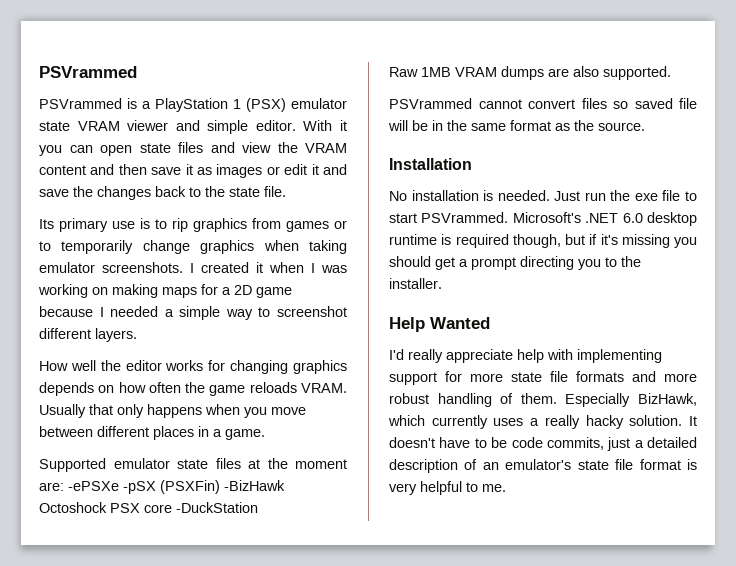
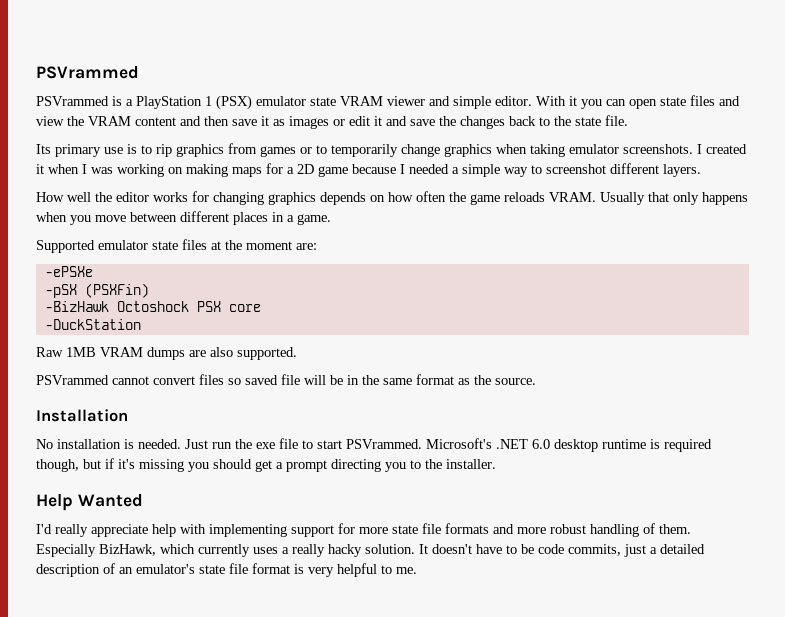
(64, 486) none -> (317, 246) //
(119, 486) none -> (93, 271) //
(220, 487) none -> (149, 290) //
(172, 508) none -> (261, 308) //

